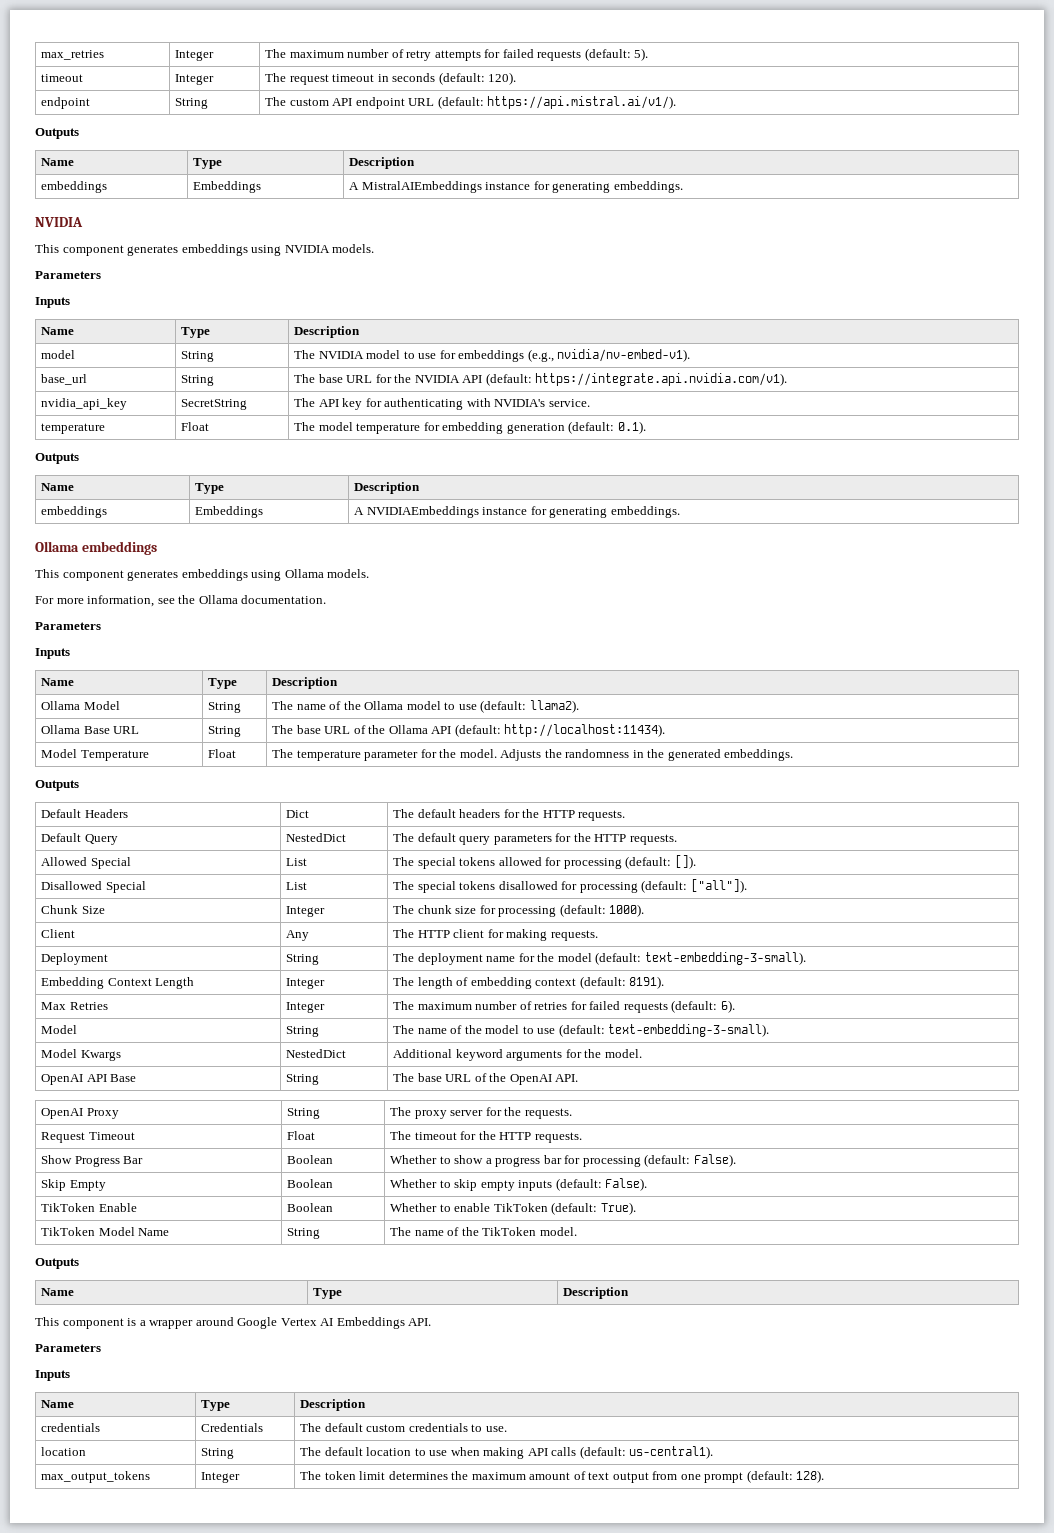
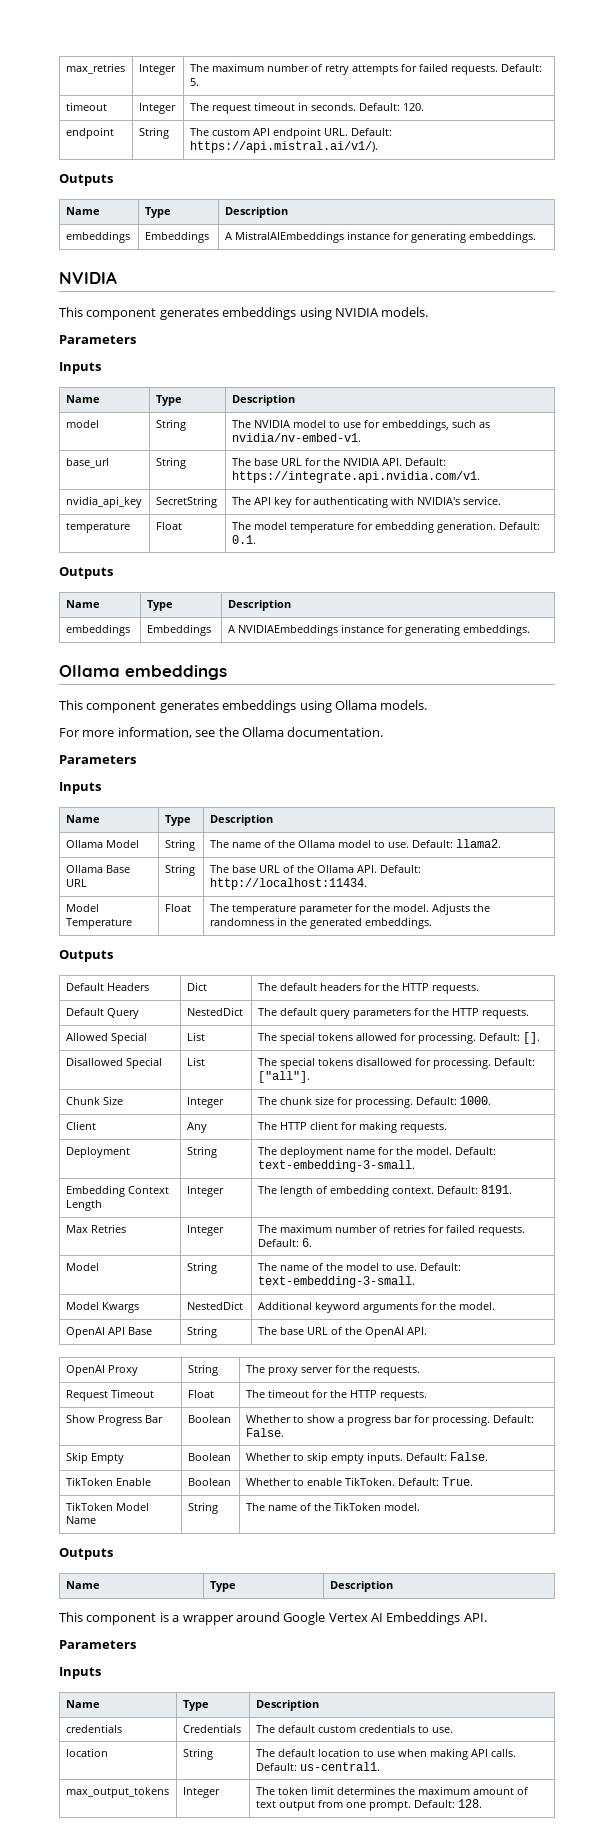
[537,48,649,61] requests (default: 5). -> [450,64,542,75] [189,78,199,86] requests. Default: 5.
[392,72,517,85] seconds (default: 120). -> [310,103,424,111] seconds. Default: 120.
[408,96,484,109] URL (default: -> [323,128,392,136] URL. Default:
[458,349,691,362] embeddings (e.g., nvidia/nv-embed-v1). -> [381,419,490,431] [231,433,361,442] embeddings, such as nvidia/nv-embed-v1.
[462,373,788,386] API (default: https://integrate.api.nvidia.com/v1). -> [381,458,446,466] [231,471,480,483] API. Default: https://integrate.api.nvidia.com/v1.
[506,421,646,434] generation (default: 0.1). -> [436,521,540,533] [231,535,256,544] generation. Default: 0.1.
[458,700,579,713] use (default: llama2). -> [387,839,501,848] use. Default: llama2.
[431,724,666,737] API (default: http://localhost:11434). -> [356,865,421,873] [209,878,367,890] API. Default: http://localhost:11434.
[563,855,696,869] processing (default: []). -> [417,1032,540,1044] processing. Default: [].
[579,879,747,893] processing (default: ["all"]). -> [432,1057,535,1069] [257,1071,310,1083] processing. Default: ["all"].
[498,904,645,917] processing (default: 1000). -> [354,1096,491,1108] processing. Default: 1000.
[557,952,806,965] model (default: text-embedding-3-small). -> [415,1147,496,1155] [257,1160,415,1172] model. Default: text-embedding-3-small.
[535,976,665,989] context (default: 8191). -> [391,1185,512,1194] context. Default: 8191.
[623,1000,735,1013] requests (default: 6). -> [477,1226,525,1236] [257,1238,312,1247] requests. Default: 6.
[537,1024,770,1037] use (default: text-embedding-3-small). -> [395,1263,461,1271] [257,1276,415,1288] use. Default: text-embedding-3-small.
[582,1154,736,1167] processing (default: False). -> [431,1414,534,1426] [245,1428,284,1437] processing. Default: False.
[518,1178,648,1191] inputs (default: False). -> [366,1452,488,1464] inputs. Default: False.
[493,1202,636,1215] TikToken (default: True). -> [344,1477,473,1486] TikToken. Default: True.
[551,1446,714,1459] calls (default: us-central1). -> [490,1749,516,1757] [255,1762,380,1771] calls. Default: us-central1.
[704,1470,825,1483] prompt (default: 128). -> [368,1799,482,1811] prompt. Default: 128.

